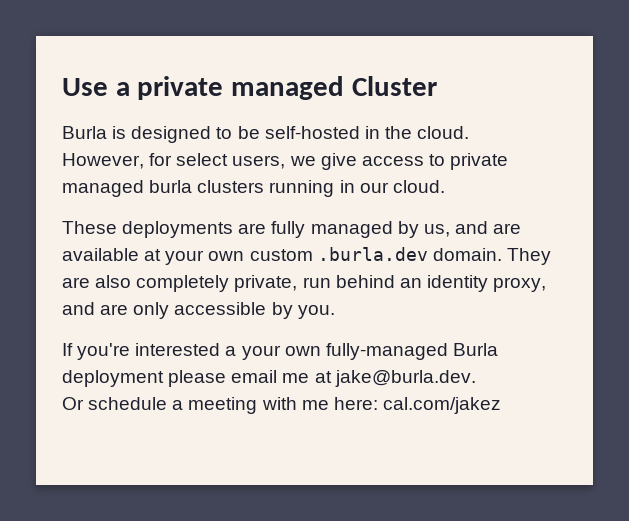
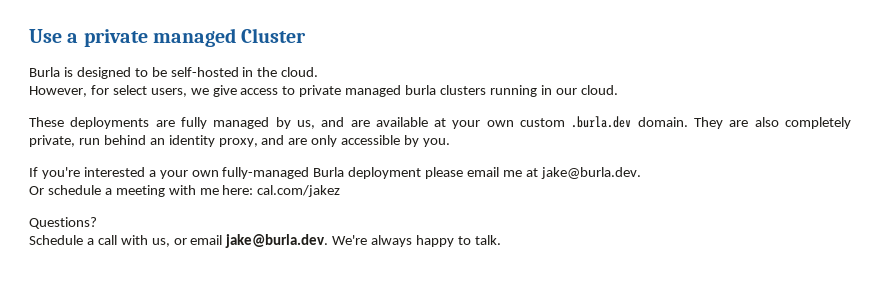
(501, 405) none -> [29,217,97,229] [29,234,501,248] // Questions? // Schedule a call with us, or email jake@burla.dev. We're always happy to talk.

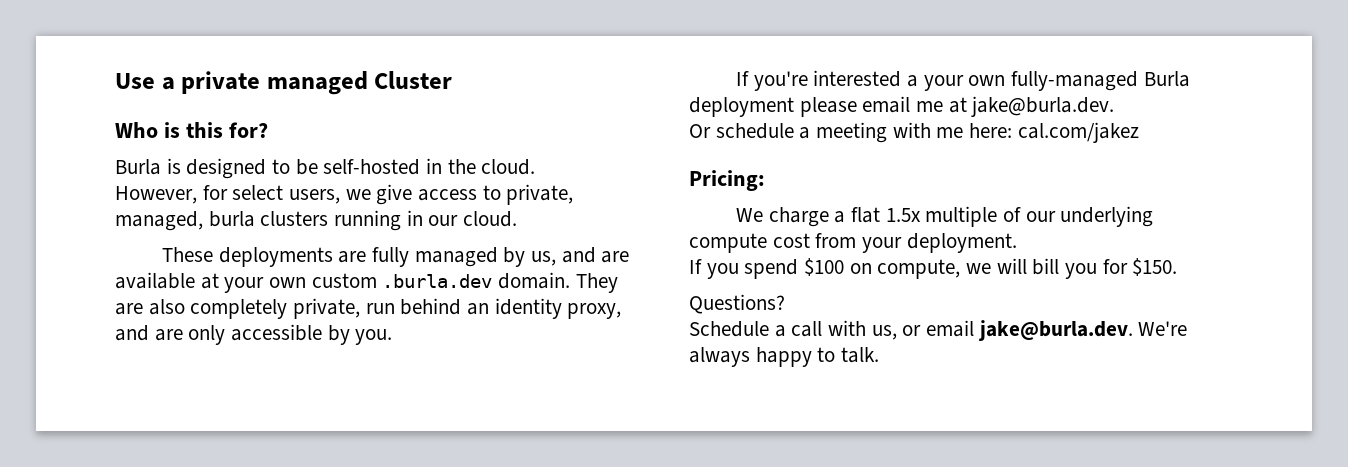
(307, 35) none -> [115,122,268,138] // Who is this for?
[299,85,402,97] private managed -> [506,184,574,205] [115,211,203,231] private, managed,
(341, 191) none -> [689,170,765,191] [736,206,1154,227] [689,233,1017,253] [689,258,1178,279] // Pricing: // We charge a flat 1.5x multiple of our underlying compute cost from your deployment. // If you spend $100 on compute, we will bill you for $150.

